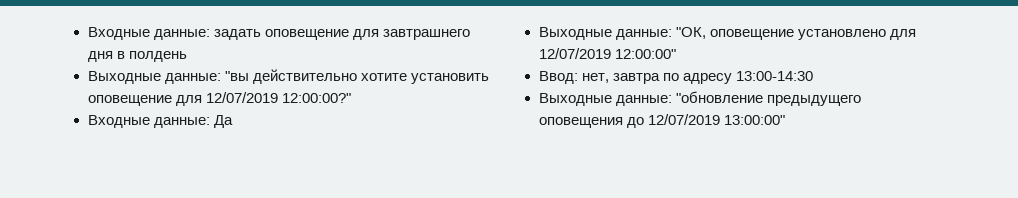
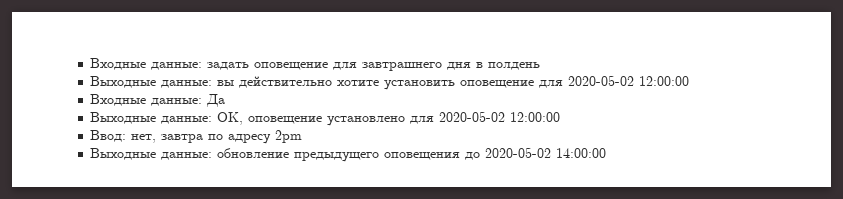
[224,71,249,81] "вы -> [217,80,235,86] вы
[205,92,351,103] 12/07/2019 12:00:00?" -> [568,75,690,86] 2020-05-02 12:00:00
[675,27,706,39] "ОК, -> [217,112,244,125] ОК,
[538,48,676,59] 12/07/2019 12:00:00" -> [439,111,561,122] 2020-05-02 12:00:00
[735,71,813,81] [538,91,763,106] 13:00-14:30 // Выходные данные: "обновление -> [275,130,303,143] [90,148,290,160] 2pm // Выходные данные: обновление
[647,114,785,125] 12/07/2019 13:00:00" -> [485,147,607,158] 2020-05-02 14:00:00

